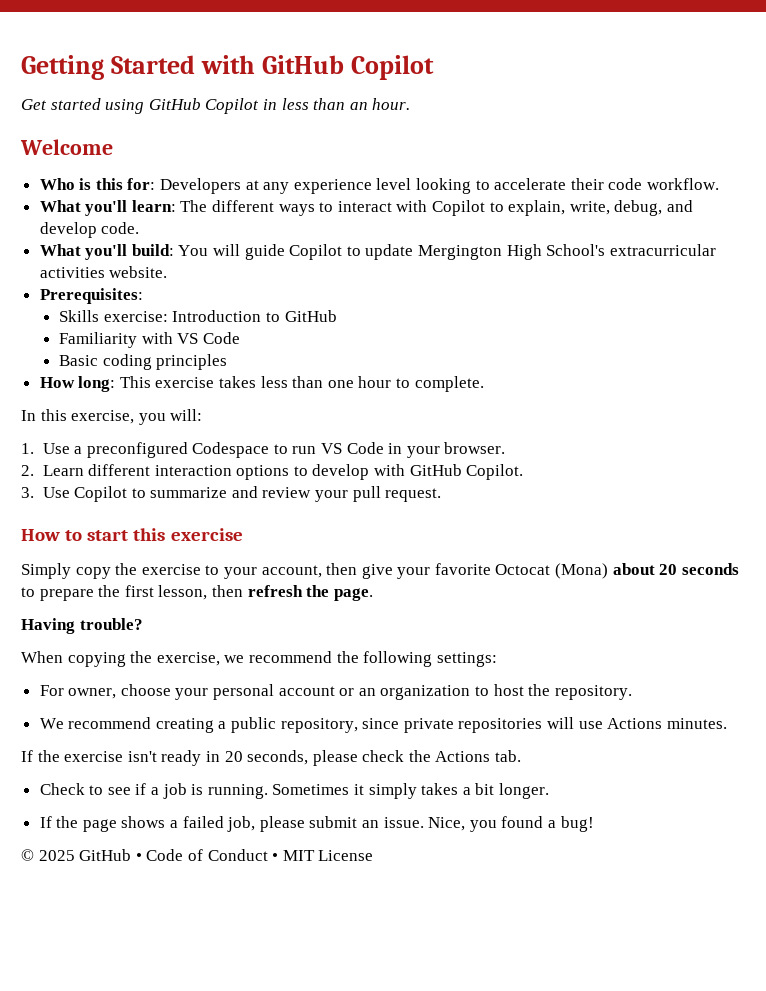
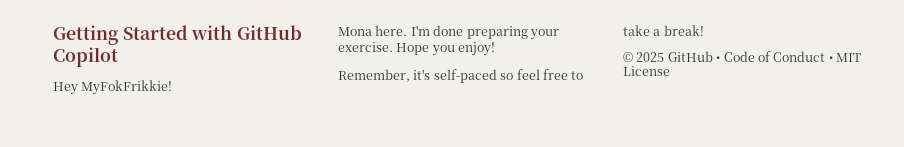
[21,98,411,114] [20,139,113,155] [39,178,719,194] [39,200,693,216] [39,222,140,238] [39,244,716,260] [39,266,168,278] [39,288,143,304] [59,310,337,322] [59,332,240,348] [59,354,228,370] [39,376,484,392] [21,409,203,425] [21,442,506,458] [21,464,524,480] [21,486,442,502] [21,528,243,541] [21,563,739,579] [21,585,373,601] [21,618,143,634] [21,651,497,667] [39,684,632,700] [39,717,727,733] [21,750,522,766] [39,783,549,799] [39,816,594,832] Get started using GitHub Copilot in less than an hour. // Welcome // Who is this for: Developers at any experience level looking to accelerate their code workflow. // What you'll learn: The different ways to interact with Copilot to explain, write, debug, and develop code. // What you'll build: You will guide Copilot to update Mergington High School's extracurricular activities website. // Prerequisites: // Skills exercise: Introduction to GitHub // Familiarity with VS Code // Basic coding principles // How long: This exercise takes less than one hour to complete. // In this exercise, you will: // 1. Use a preconfigured Codespace to run VS Code in your browser. // 2. Learn different interaction options to develop with GitHub Copilot. // 3. Use Copilot to summarize and review your pull request. // How to start this exercise // Simply copy the exercise to your account, then give your favorite Octocat (Mona) about 20 seconds to prepare the first lesson, then refresh the page. // Having trouble? // When copying the exercise, we recommend the following settings: // For owner, choose your personal account or an organization to host the repository. // We recommend creating a public repository, since private repositories will use Actions minutes. // If the exercise isn't ready in 20 seconds, please check the Actions tab. // Check to see if a job is running. Sometimes it simply takes a bit longer. // If the page shows a failed job, please submit an issue. Nice, you found a bug! -> [53,80,173,95] [338,25,559,40] [338,42,496,56] [338,69,584,83] [623,25,704,36] Hey MyFokFrikkie! // Mona here. I'm done preparing your exercise. Hope you enjoy! // Remember, it's self-paced so feel free to take a break!

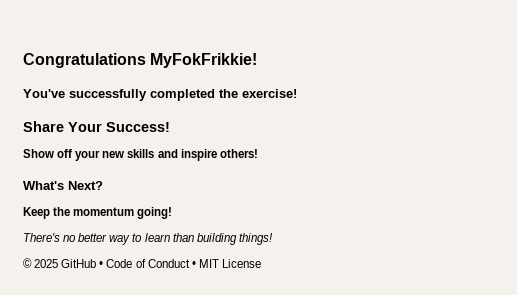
[53,25,303,45] [53,47,118,67] [53,80,173,95] [338,25,559,40] [338,42,496,56] [338,69,584,83] [623,25,704,36] Getting Started with GitHub Copilot // Hey MyFokFrikkie! // Mona here. I'm done preparing your exercise. Hope you enjoy! // Remember, it's self-paced so feel free to take a break! -> [23,53,258,68] [23,89,297,101] [23,121,170,132] [23,149,258,161] [23,181,103,190] [23,207,173,219] [23,233,273,245] Congratulations MyFokFrikkie! // You've successfully completed the exercise! // Share Your Success! // Show off your new skills and inspire others! // What's Next? // Keep the momentum going! // There's no better way to learn than building things!

